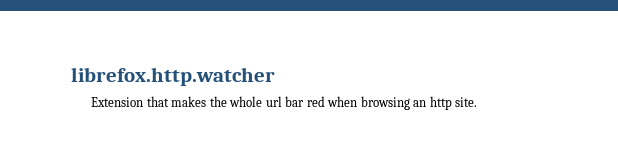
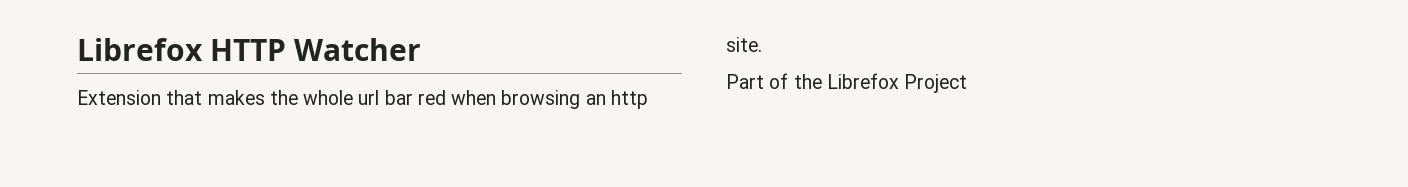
[71,67,275,86] librefox.http.watcher -> [77,38,422,61] Librefox HTTP Watcher
(478, 102) none -> [726,73,968,93] // Part of the Librefox Project

